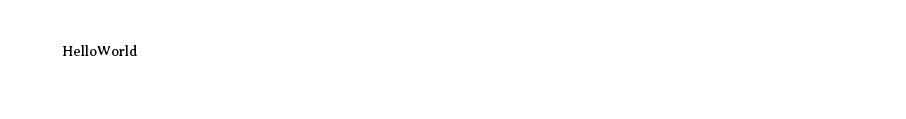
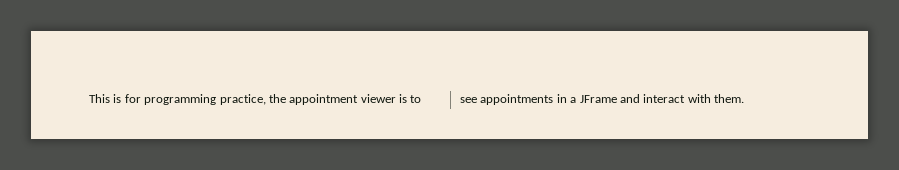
[62,45,137,56] HelloWorld -> [89,94,744,105] This is for programming practice, the appointment viewer is to see appointments in a JFrame and interact with them.

